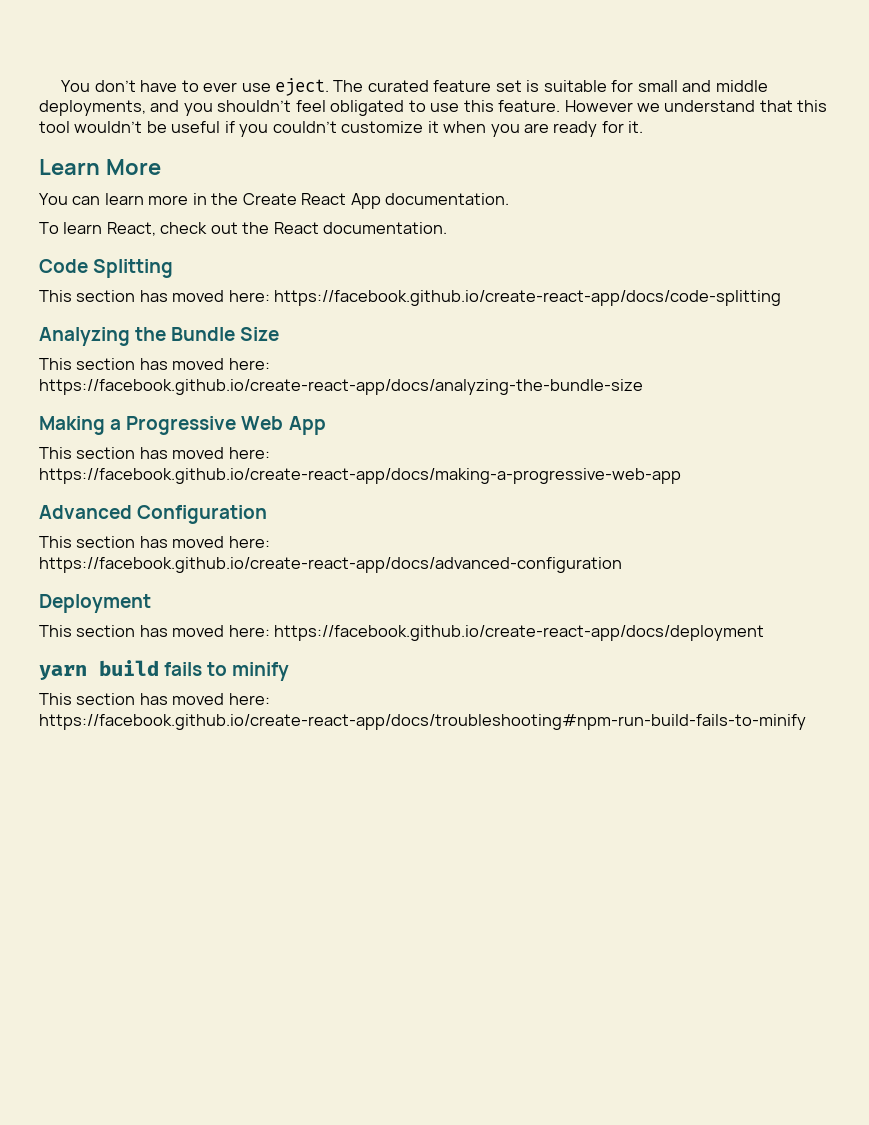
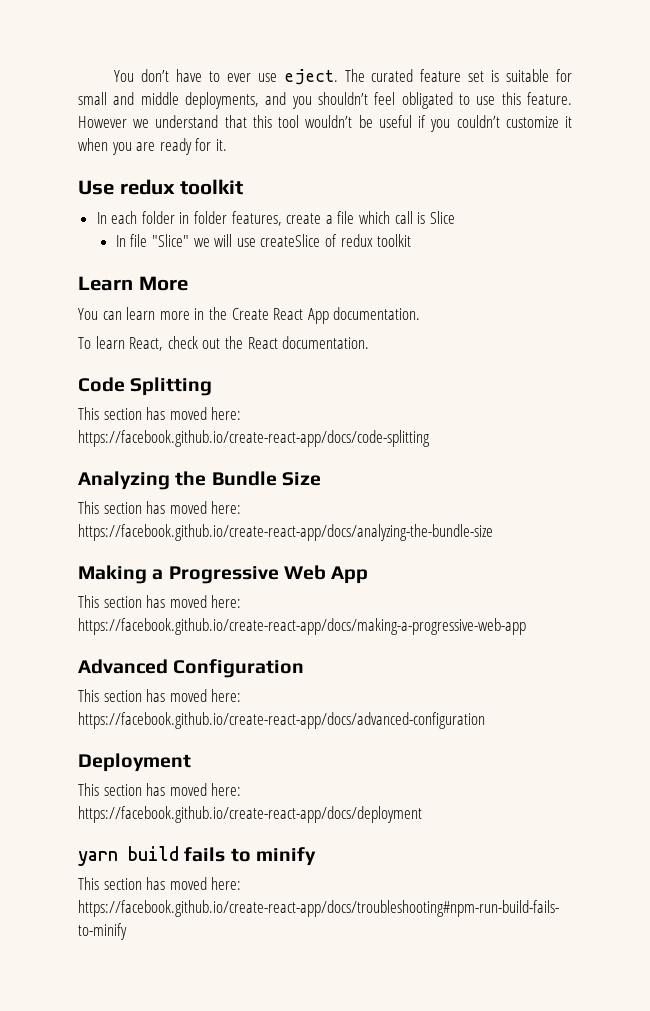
(644, 127) none -> [78,179,244,195] [96,211,455,226] [115,234,412,247] // Use redux toolkit // In each folder in folder features, create a file which call is Slice // In file "Slice" we will use createSlice of redux toolkit

